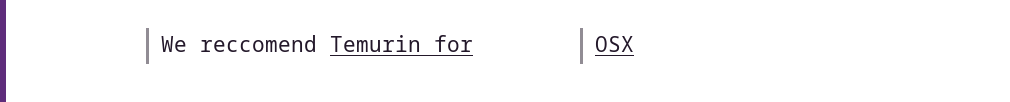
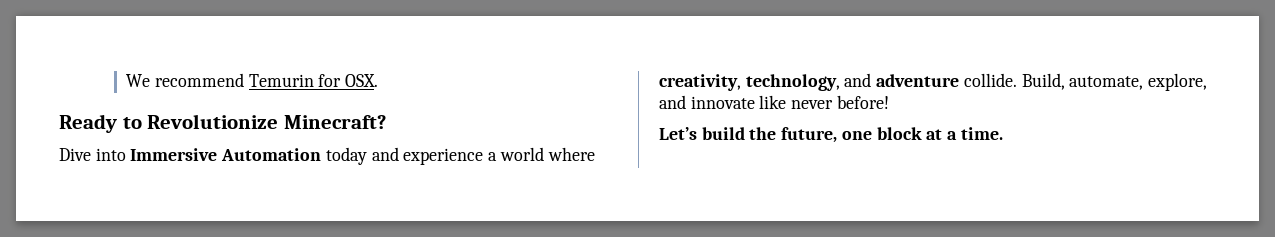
[199,35,317,52] reccomend -> [154,73,244,87] recommend
[594,36,634,52] OSX -> [345,74,379,87] [59,114,386,133] [59,147,595,165] [659,73,1208,91] [659,95,889,109] [659,127,1003,143] OSX. // Ready to Revolutionize Minecraft? // Dive into Immersive Automation today and experience a world where creativity, technology, and adventure collide. Build, automate, explore, and innovate like never before! // Let’s build the future, one block at a time.

